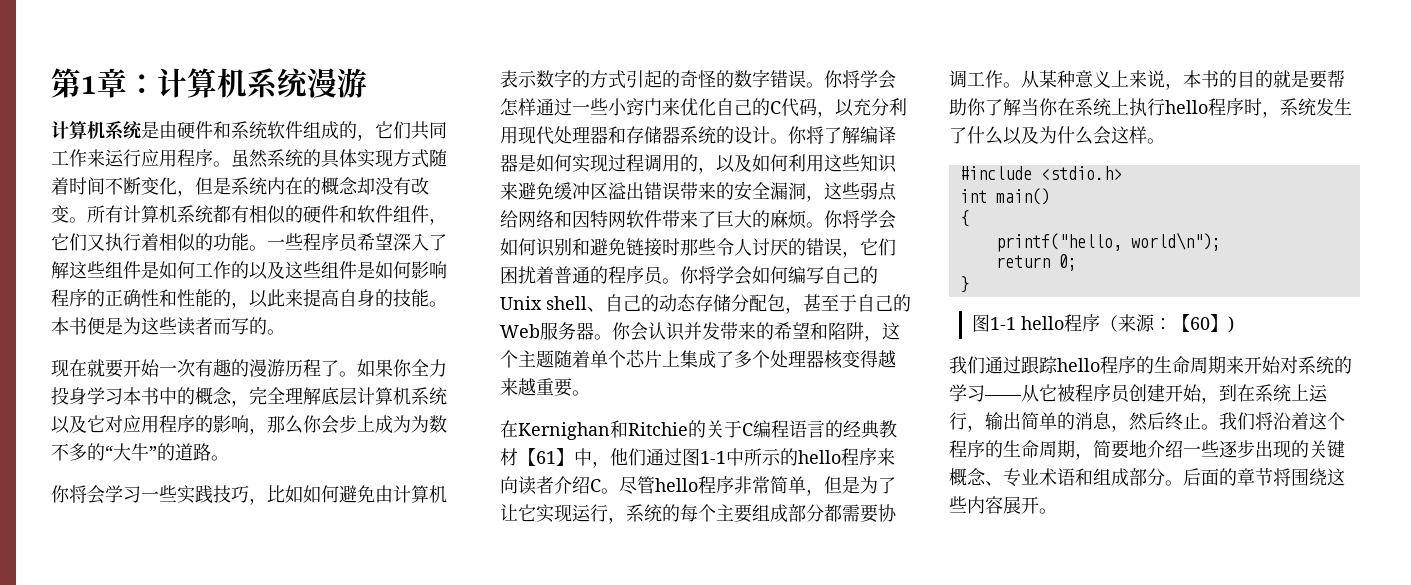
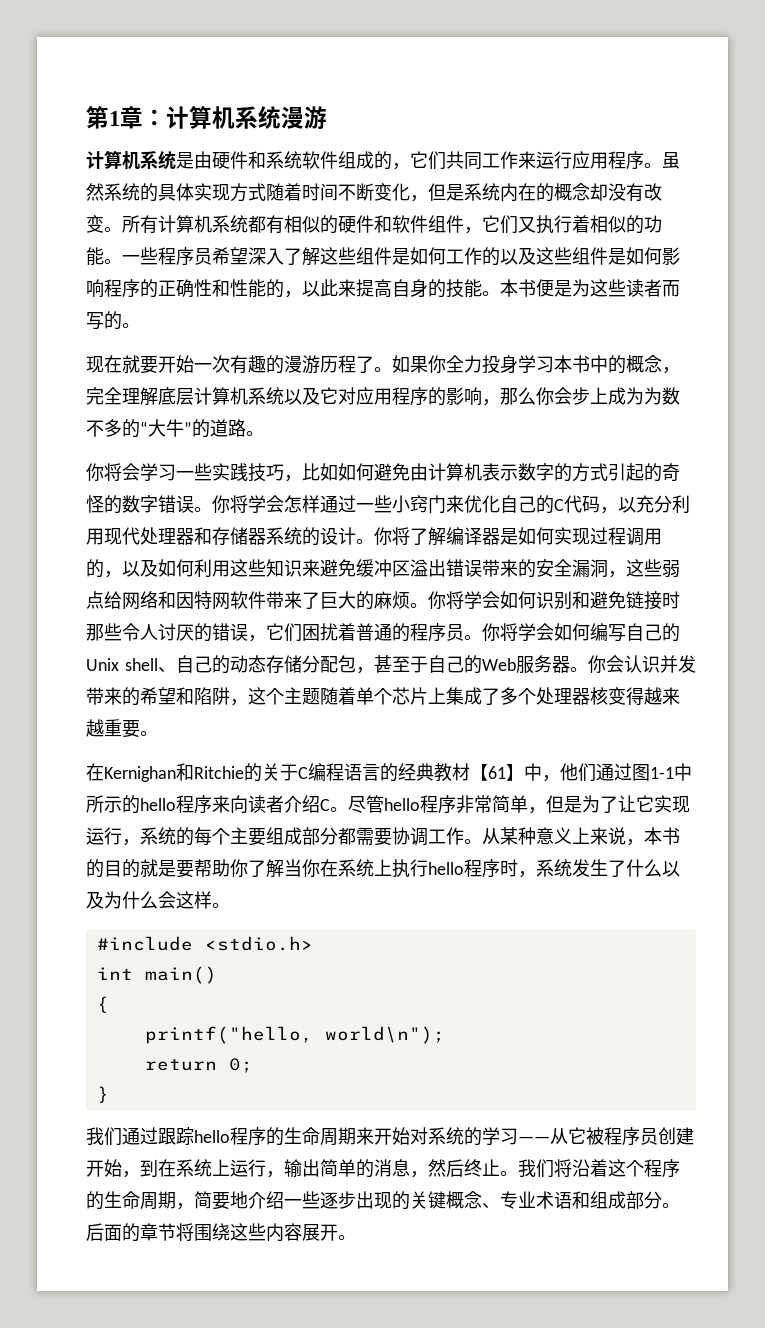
[971,314,1234,333] // 图1-1 hello程序（来源：【60】) -> (109, 1094) none

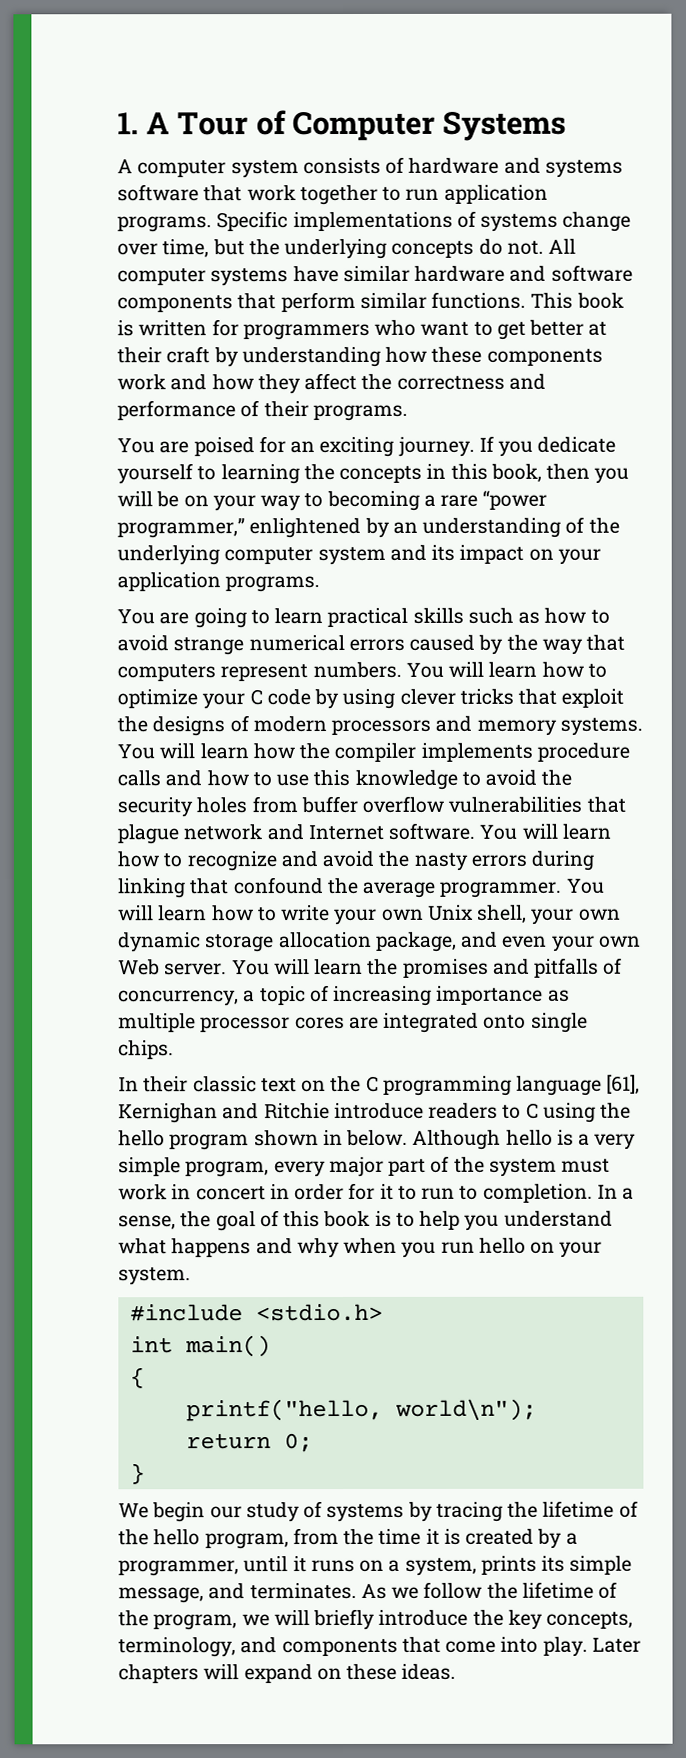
[86,106,327,129] [86,150,680,170] [86,183,662,202] [86,215,662,234] [86,247,680,266] [86,279,680,298] [86,311,140,330] [86,355,680,374] [86,387,680,406] [86,419,264,438] [86,463,680,482] [86,495,690,514] [86,527,662,546] [86,559,680,578] [86,591,680,610] [86,623,680,642] [86,655,696,674] [86,687,680,706] [86,719,158,738] [86,763,692,782] [86,795,690,814] [86,827,680,846] [86,859,680,878] [86,891,230,909] 第1章：计算机系统漫游 // 计算机系统是由硬件和系统软件组成的，它们共同工作来运行应用程序。虽然系统的具体实现方式随着时间不断变化，但是系统内在的概念却没有改变。所有计算机系统都有相似的硬件和软件组件，它们又执行着相似的功能。一些程序员希望深入了解这些组件是如何工作的以及这些组件是如何影响程序的正确性和性能的，以此来提高自身的技能。本书便是为这些读者而写的。 // 现在就要开始一次有趣的漫游历程了。如果你全力投身学习本书中的概念，完全理解底层计算机系统以及它对应用程序的影响，那么你会步上成为为数不多的“大牛”的道路。 // 你将会学习一些实践技巧，比如如何避免由计算机表示数字的方式引起的奇怪的数字错误。你将学会怎样通过一些小窍门来优化自己的C代码，以充分利用现代处理器和存储器系统的设计。你将了解编译器是如何实现过程调用的，以及如何利用这些知识来避免缓冲区溢出错误带来的安全漏洞，这些弱点给网络和因特网软件带来了巨大的麻烦。你将学会如何识别和避免链接时那些令人讨厌的错误，它们困扰着普通的程序员。你将学会如何编写自己的Unix shell、自己的动态存储分配包，甚至于自己的Web服务器。你会认识并发带来的希望和陷阱，这个主题随着单个芯片上集成了多个处理器核变得越来越重要。 // 在Kernighan和Ritchie的关于C编程语言的经典教材【61】中，他们通过图1-1中所示的hello程序来向读者介绍C。尽管hello程序非常简单，但是为了让它实现运行，系统的每个主要组成部分都需要协调工作。从某种意义上来说，本书的目的就是要帮助你了解当你在系统上执行hello程序时，系统发生了什么以及为什么会这样。 -> [117,110,567,142] [117,156,623,179] [117,184,548,206] [117,210,632,233] [117,238,577,260] [117,264,633,287] [117,291,624,313] [117,319,608,341] [117,346,603,368] [117,372,546,395] [117,400,408,422] [117,435,617,458] [117,463,630,485] [117,489,548,512] [117,516,620,539] [117,544,601,566] [117,572,321,593] [117,607,610,629] [117,634,626,656] [117,661,607,682] [117,688,625,710] [117,715,643,737] [117,742,630,763] [117,769,573,790] [117,795,626,818] [117,822,611,845] [117,850,595,872] [117,877,605,899] [118,904,621,926] [118,931,641,953] [118,957,623,978] [118,985,570,1007] [118,1012,588,1033] [118,1040,174,1060] [118,1074,641,1096] [118,1102,632,1124] [118,1129,637,1151] [118,1155,611,1178] [118,1182,635,1203] [118,1210,613,1232] [118,1237,603,1259] [118,1267,191,1286] 1. A Tour of Computer Systems // A computer system consists of hardware and systems software that work together to run application programs. Specific implementations of systems change over time, but the underlying concepts do not. All computer systems have similar hardware and software components that perform similar functions. This book is written for programmers who want to get better at their craft by understanding how these components work and how they affect the correctness and performance of their programs. // You are poised for an exciting journey. If you dedicate yourself to learning the concepts in this book, then you will be on your way to becoming a rare “power programmer,” enlightened by an understanding of the underlying computer system and its impact on your application programs. // You are going to learn practical skills such as how to avoid strange numerical errors caused by the way that computers represent numbers. You will learn how to optimize your C code by using clever tricks that exploit the designs of modern processors and memory systems. You will learn how the compiler implements procedure calls and how to use this knowledge to avoid the security holes from buffer overflow vulnerabilities that plague network and Internet software. You will learn how to recognize and avoid the nasty errors during linking that confound the average programmer. You will learn how to write your own Unix shell, your own dynamic storage allocation package, and even your own Web server. You will learn the promises and pitfalls of concurrency, a topic of increasing importance as multiple processor cores are integrated onto single chips. // In their classic text on the C programming language [61], Kernighan and Ritchie introduce readers to C using the hello program shown in below. Although hello is a very simple program, every major part of the system must work in concert in order for it to run to completion. In a sense, the goal of this book is to help you understand what happens and why when you run hello on your system.
[86,1127,694,1146] [86,1159,680,1178] [86,1191,680,1210] [86,1223,356,1242] 我们通过跟踪hello程序的生命周期来开始对系统的学习——从它被程序员创建开始，到在系统上运行，输出简单的消息，然后终止。我们将沿着这个程序的生命周期，简要地介绍一些逐步出现的关键概念、专业术语和组成部分。后面的章节将围绕这些内容展开。 -> [118,1500,638,1523] [118,1528,578,1550] [118,1555,633,1577] [118,1581,618,1604] [118,1608,634,1631] [118,1636,641,1658] [118,1663,457,1684] We begin our study of systems by tracing the lifetime of the hello program, from the time it is created by a programmer, until it runs on a system, prints its simple message, and terminates. As we follow the lifetime of the program, we will briefly introduce the key concepts, terminology, and components that come into play. Later chapters will expand on these ideas.

